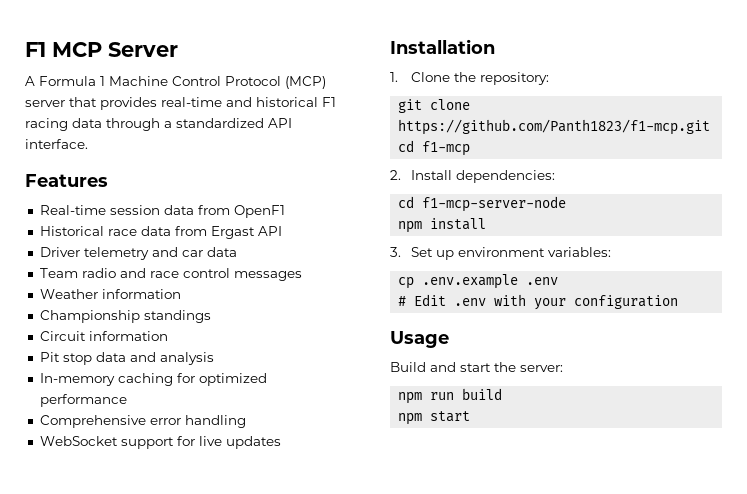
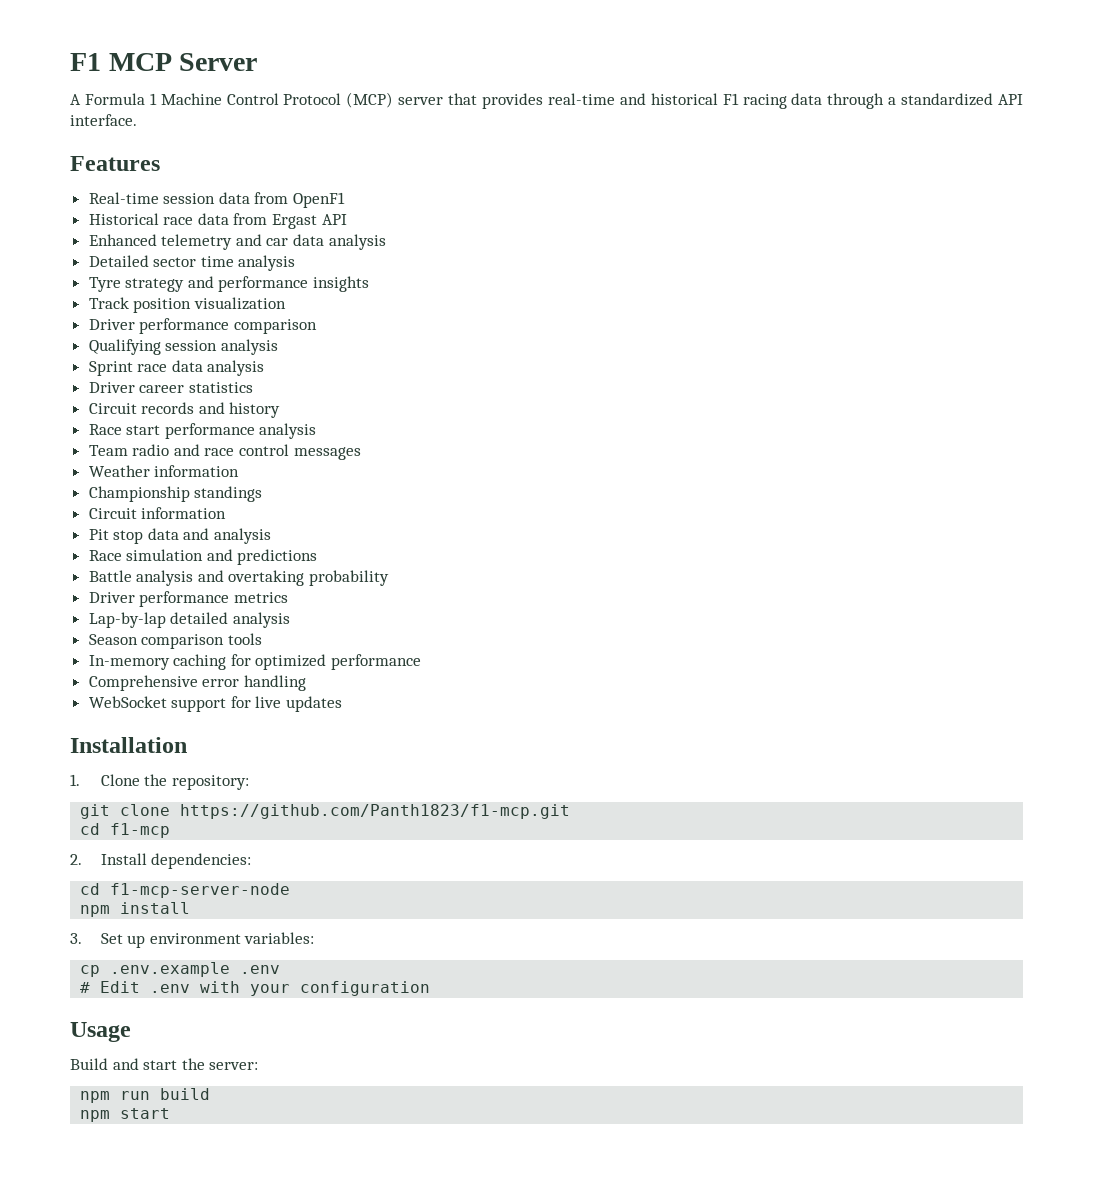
[39,247,80,257] Driver -> [88,234,157,246] Enhanced
(237, 252) none -> [328,234,386,250] [88,255,296,271] [88,276,370,292] [88,297,286,313] [88,318,317,334] [88,339,278,355] [88,360,265,376] [88,382,253,393] [88,402,281,418] [88,423,317,439] analysis // Detailed sector time analysis // Tyre strategy and performance insights // Track position visualization // Driver performance comparison // Qualifying session analysis // Sprint race data analysis // Driver career statistics // Circuit records and history // Race start performance analysis
(214, 358) none -> [88,549,318,565] [88,570,390,586] [88,591,288,607] [88,612,290,628] [88,633,262,649] // Race simulation and predictions // Battle analysis and overtaking probability // Driver performance metrics // Lap-by-lap detailed analysis // Season comparison tools

